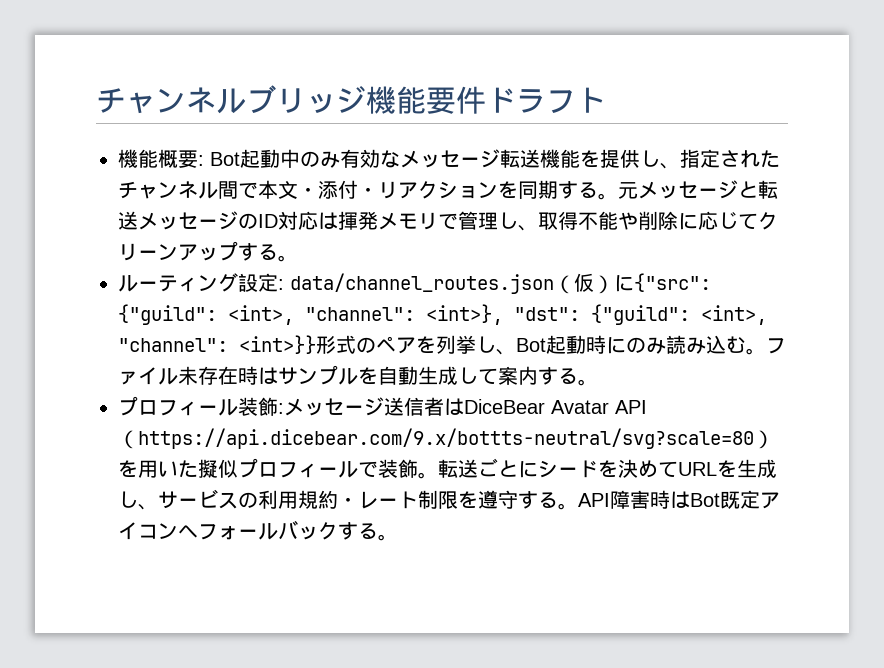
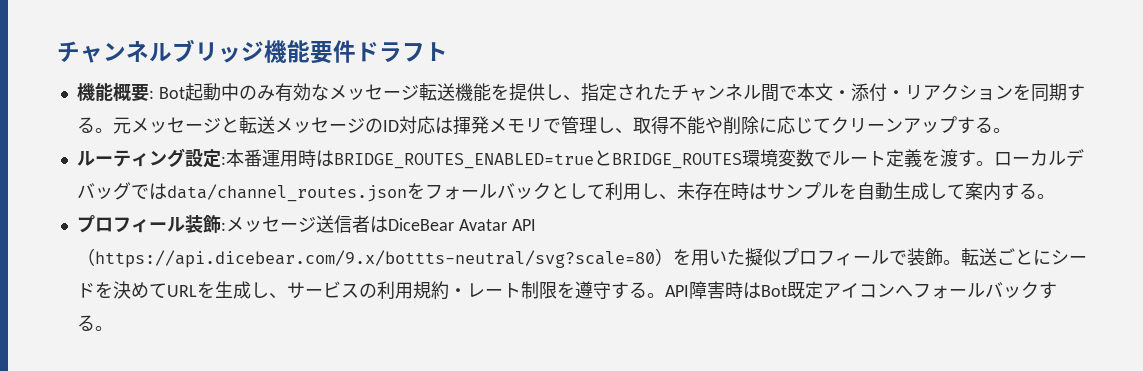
[290,273,711,294] [118,304,767,325] [118,335,786,355] [118,367,178,385] data/channel_routes.json（仮）に{"src": {"guild": <int>, "channel": <int>}, "dst": {"guild": <int>, "channel": <int>}}形式のペアを列挙し、Bot起動時にのみ読み込む。ファイル -> [225,149,1084,169] [76,182,677,202] 本番運用時はBRIDGE_ROUTES_ENABLED=trueとBRIDGE_ROUTES環境変数でルート定義を渡す。ローカルデバッグではdata/channel_routes.jsonをフォールバックとして利用し、

